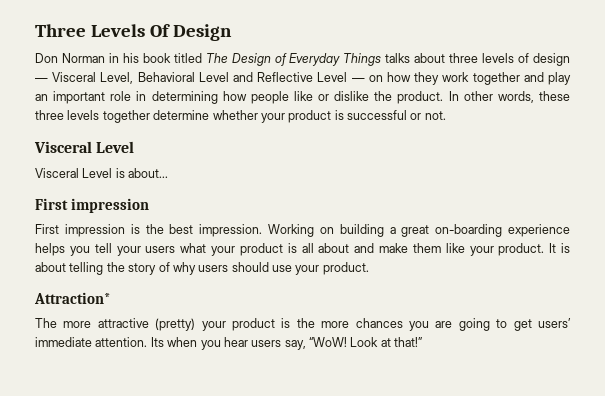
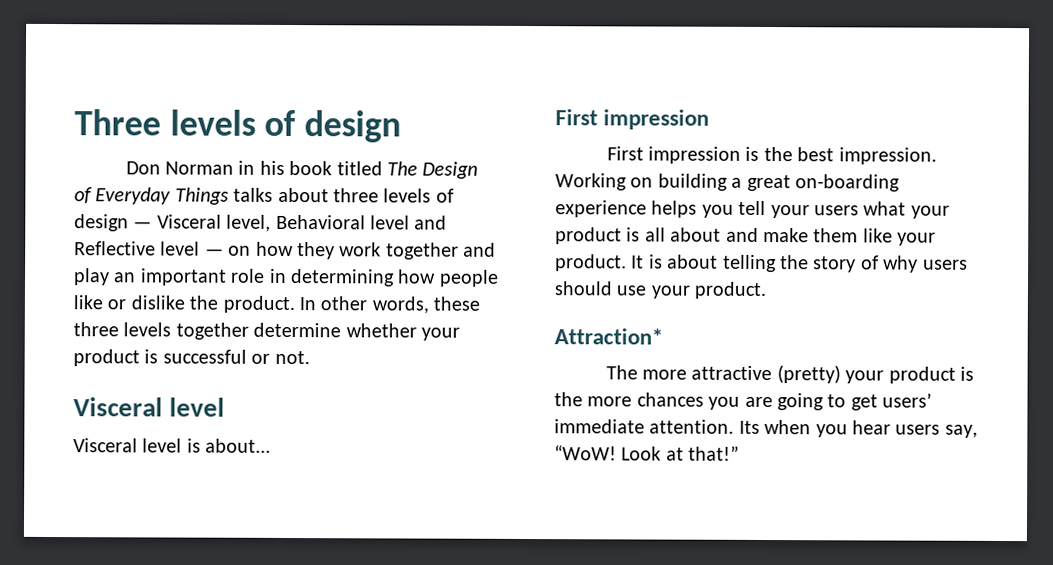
[90,24,232,41] Levels Of Design -> [169,109,402,143] levels of design
[100,72,229,84] Level, Behavioral Level -> [226,214,410,232] level, Behavioral level
[317,72,348,82] Level -> [160,241,201,256] level
[96,141,135,153] [35,168,113,178] Level // Visceral Level -> [169,397,226,417] [73,438,183,453] level // Visceral level

